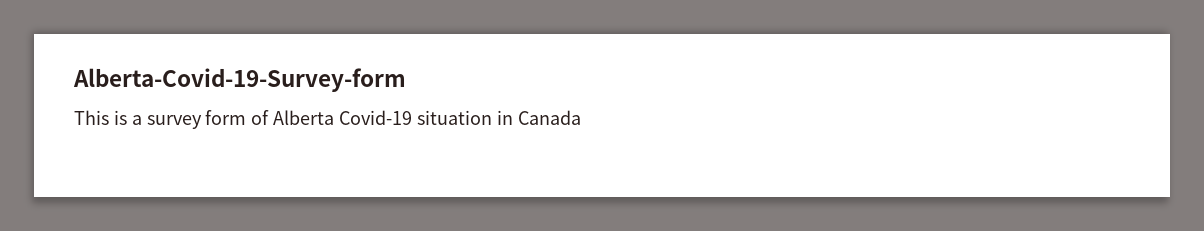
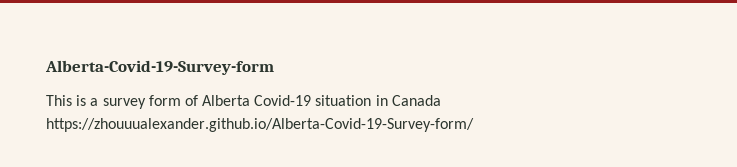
(581, 117) none -> [46,118,474,132] https://zhouuualexander.github.io/Alberta-Covid-19-Survey-form/

